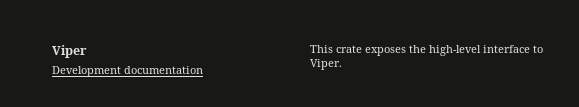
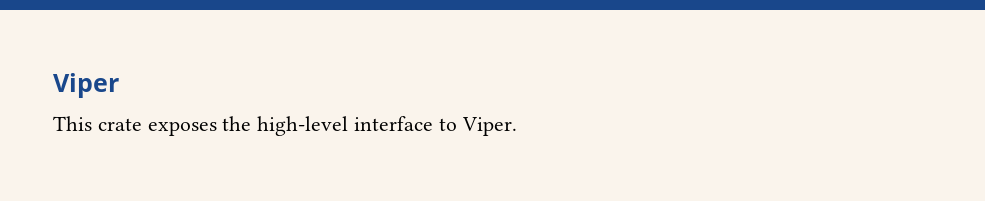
[52,66,203,77] // Development documentation -> (119, 85) none

